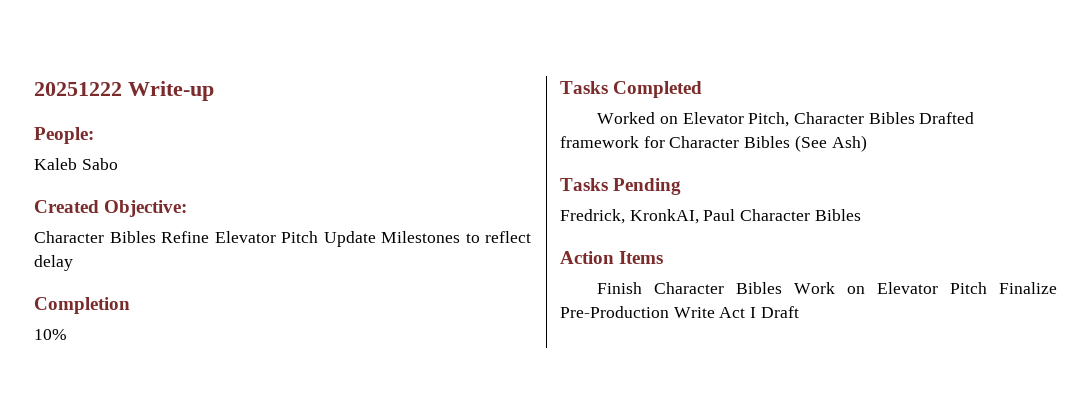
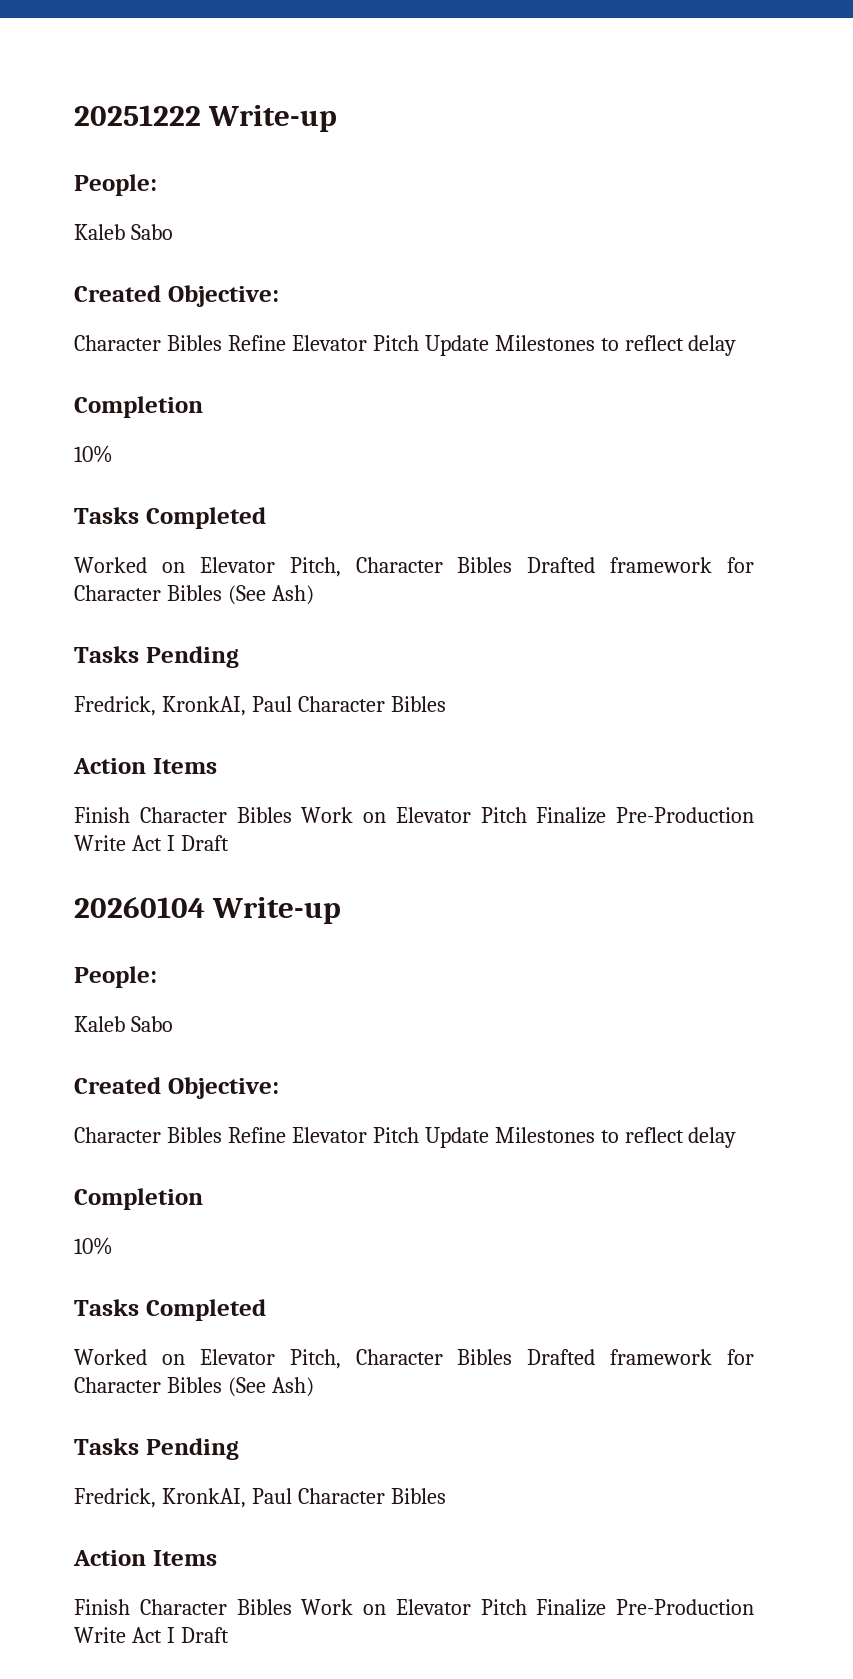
(799, 312) none -> [74,897,342,924] [74,966,157,988] [74,1016,173,1032] [74,1077,279,1099] [74,1127,737,1148] [74,1188,203,1210] [74,1237,113,1255] [74,1299,266,1321] [74,1349,754,1369] [74,1377,314,1397] [74,1438,239,1460] [74,1488,446,1508] [73,1550,217,1566] [74,1599,754,1616] [74,1627,229,1643] // 20260104 Write-up // People: // Kaleb Sabo // Created Objective: // Character Bibles Refine Elevator Pitch Update Milestones to reflect delay // Completion // 10% // Tasks Completed // Worked on Elevator Pitch, Character Bibles Drafted framework for Character Bibles (See Ash) // Tasks Pending // Fredrick, KronkAI, Paul Character Bibles // Action Items // Finish Character Bibles Work on Elevator Pitch Finalize Pre-Production Write Act I Draft

